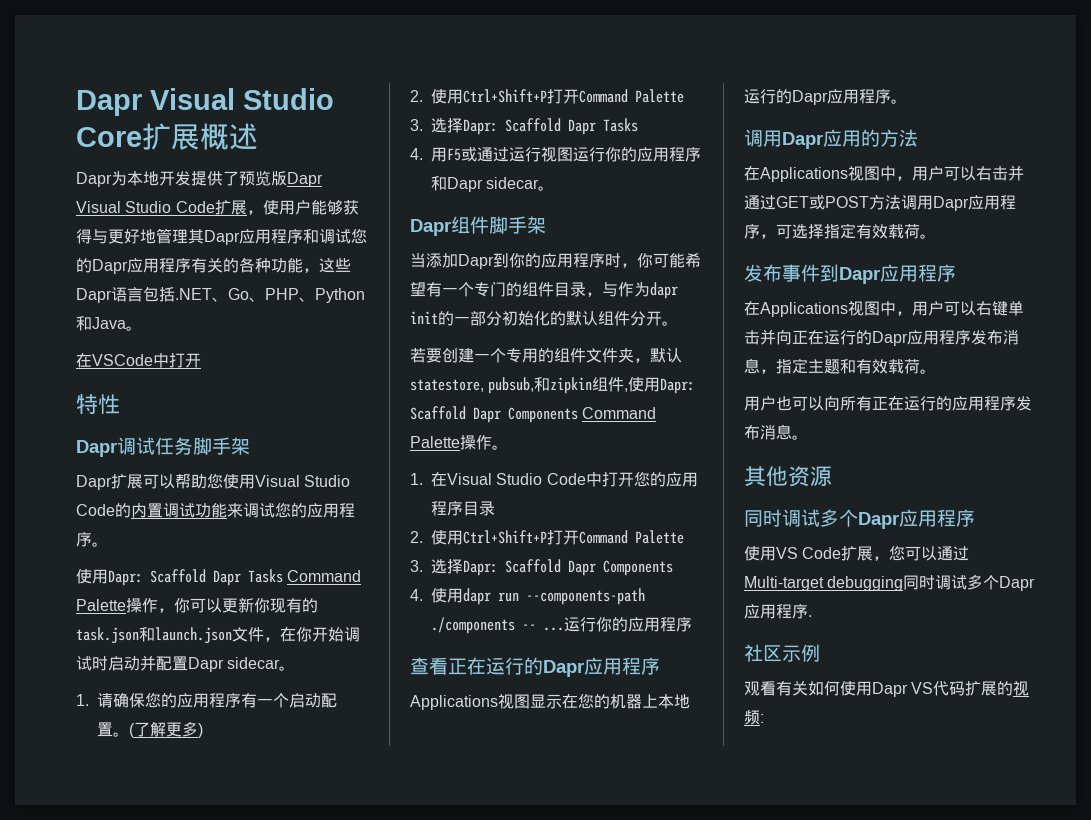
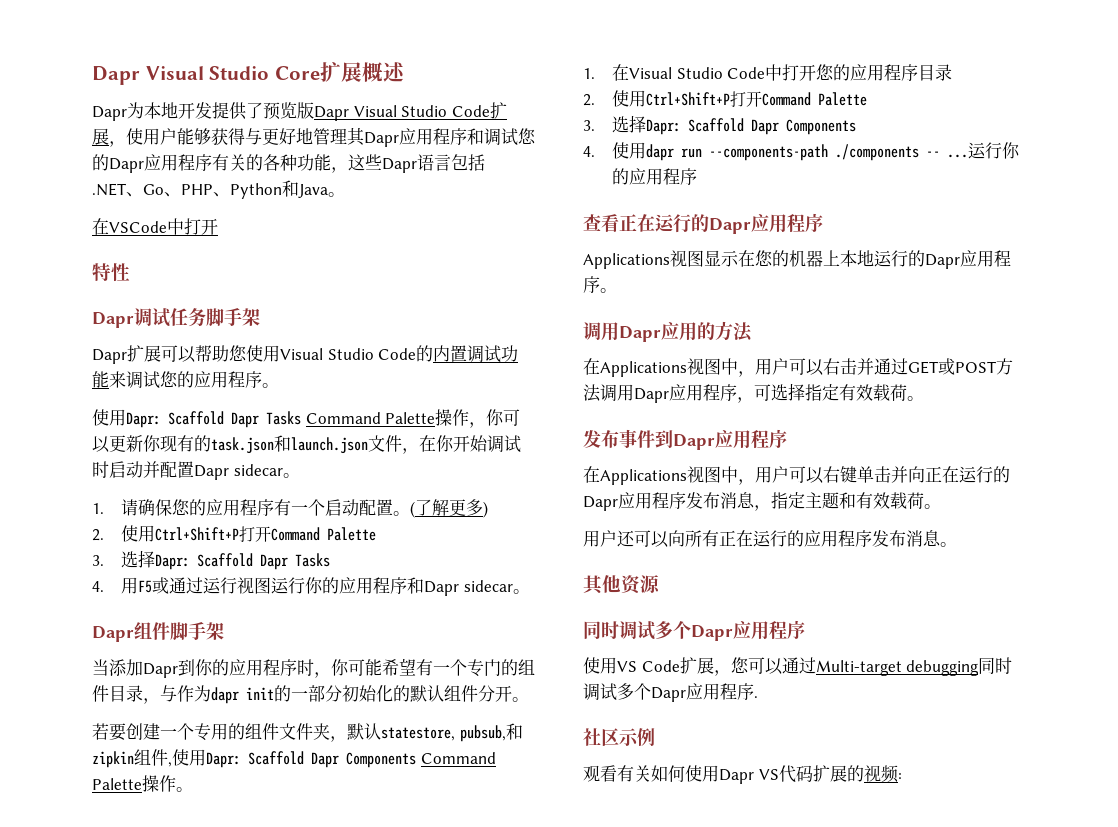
[776,396,792,411] 也 -> [617,530,635,547] 还

